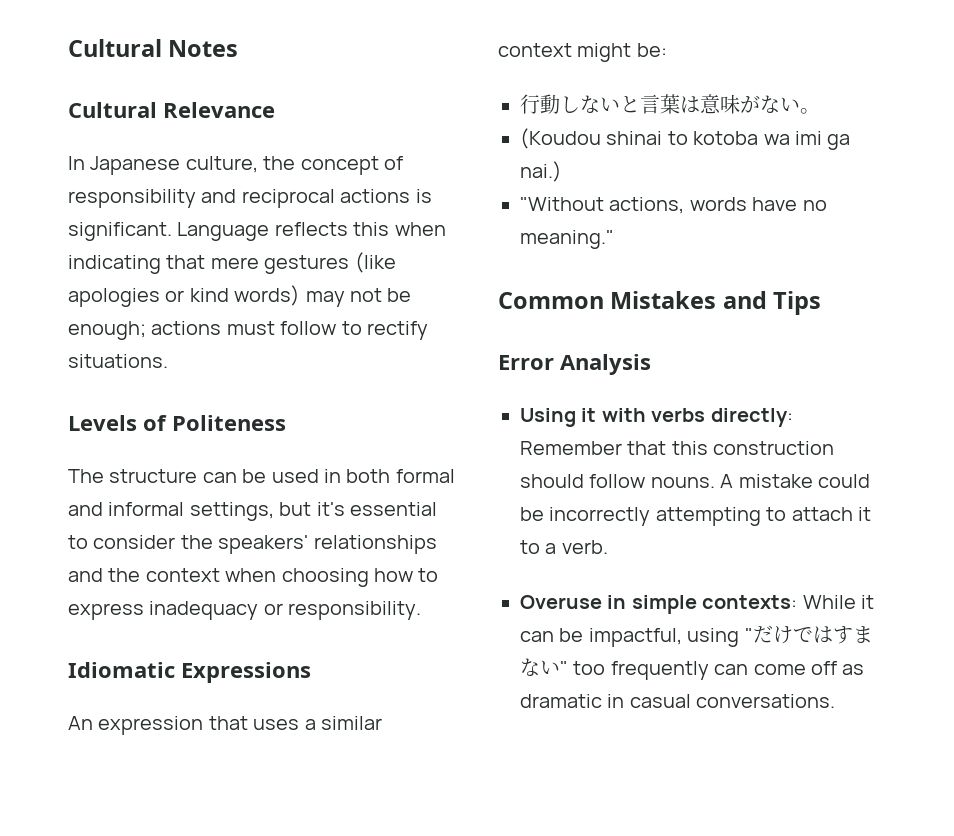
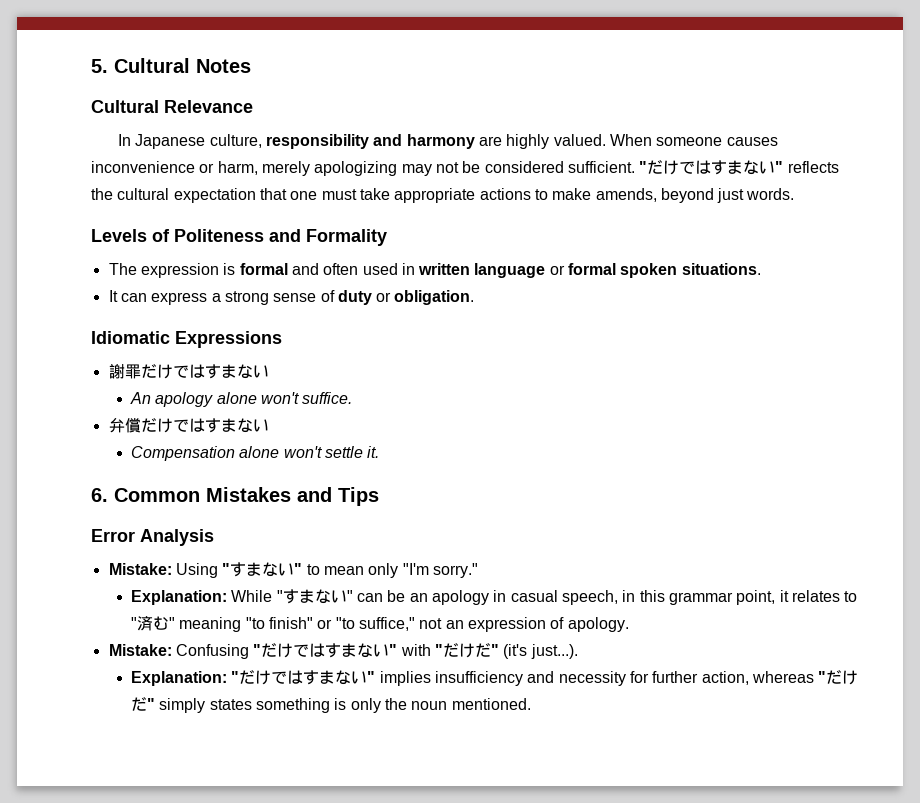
(68, 48) none -> [91,59,108,73] 5.
[263,156,403,175] [68,189,432,208] [68,222,446,241] [68,252,396,274] [68,285,412,307] [68,321,428,340] [68,354,168,368] [68,415,286,431] [68,469,455,483] [68,502,437,521] [68,535,437,554] [68,568,439,587] [68,601,422,620] [68,662,311,683] [68,716,382,735] [498,43,667,62] [520,94,820,114] [520,128,851,150] [520,161,562,182] [520,197,827,214] [520,230,614,249] [498,291,822,315] [498,354,651,375] [520,408,793,427] [520,441,835,455] [520,474,870,488] [520,507,871,526] [520,540,608,554] [520,595,874,614] [520,625,873,647] [520,658,865,680] [520,694,836,708] the concept of responsibility and reciprocal actions is significant. Language reflects this when indicating that mere gestures (like apologies or kind words) may not be enough; actions must follow to rectify situations. // Levels of Politeness // The structure can be used in both formal and informal settings, but it's essential to consider the speakers' relationships and the context when choosing how to express inadequacy or responsibility. // Idiomatic Expressions // An expression that uses a similar context might be: // 行動しないと言葉は意味がない。 // (Koudou shinai to kotoba wa imi ga nai.) // "Without actions, words have no meaning." // Common Mistakes and Tips // Error Analysis // Using it with verbs directly: Remember that this construction should follow nouns. A mistake could be incorrectly attempting to attach it to a verb. // Overuse in simple contexts: While it can be impactful, using "だけではすまない" too frequently can come off as dramatic in casual conversations. -> [265,134,778,149] [91,160,839,176] [91,188,795,203] [91,229,387,246] [108,263,761,278] [108,290,475,305] [91,331,282,348] [108,364,269,379] [130,392,353,407] [108,418,269,433] [131,446,380,461] [91,487,379,506] [91,529,214,546] [108,562,478,578] [131,589,858,605] [131,616,629,632] [108,643,578,659] [131,670,859,686] [131,697,531,713] responsibility and harmony are highly valued. When someone causes inconvenience or harm, merely apologizing may not be considered sufficient. "だけではすまない" reflects the cultural expectation that one must take appropriate actions to make amends, beyond just words. // Levels of Politeness and Formality // The expression is formal and often used in written language or formal spoken situations. // It can express a strong sense of duty or obligation. // Idiomatic Expressions // 謝罪だけではすまない // An apology alone won't suffice. // 弁償だけではすまない // Compensation alone won't settle it. // 6. Common Mistakes and Tips // Error Analysis // Mistake: Using "すまない" to mean only "I'm sorry." // Explanation: While "すまない" can be an apology in casual speech, in this grammar point, it relates to "済む" meaning "to finish" or "to suffice," not an expression of apology. // Mistake: Confusing "だけではすまない" with "だけだ" (it's just...). // Explanation: "だけではすまない" implies insufficiency and necessity for further action, whereas "だけだ" simply states something is only the noun mentioned.

